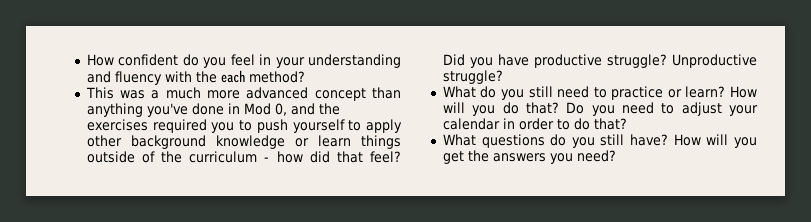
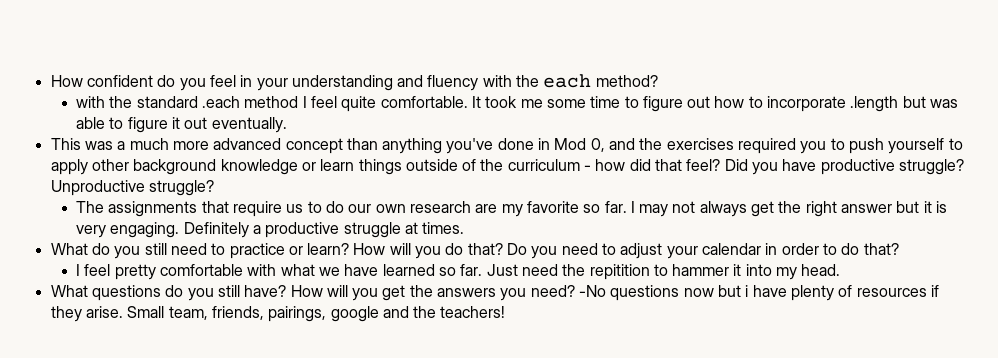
(305, 77) none -> [76,96,959,112] [76,117,287,133] // with the standard .each method I feel quite comfortable. It took me some time to figure out how to incorporate .length but was able to figure it out eventually.
(503, 77) none -> [76,201,948,217] [76,222,465,238] // The assignments that require us to do our own research are my favorite so far. I may not always get the right answer but it is very engaging. Definitely a productive struggle at times.
(627, 124) none -> [76,264,841,280] // I feel pretty comfortable with what we have learned so far. Just need the repitition to hammer it into my head.
(616, 156) none -> [579,285,939,301] [50,306,506,322] -No questions now but i have plenty of resources if they arise. Small team, friends, pairings, google and the teachers!

